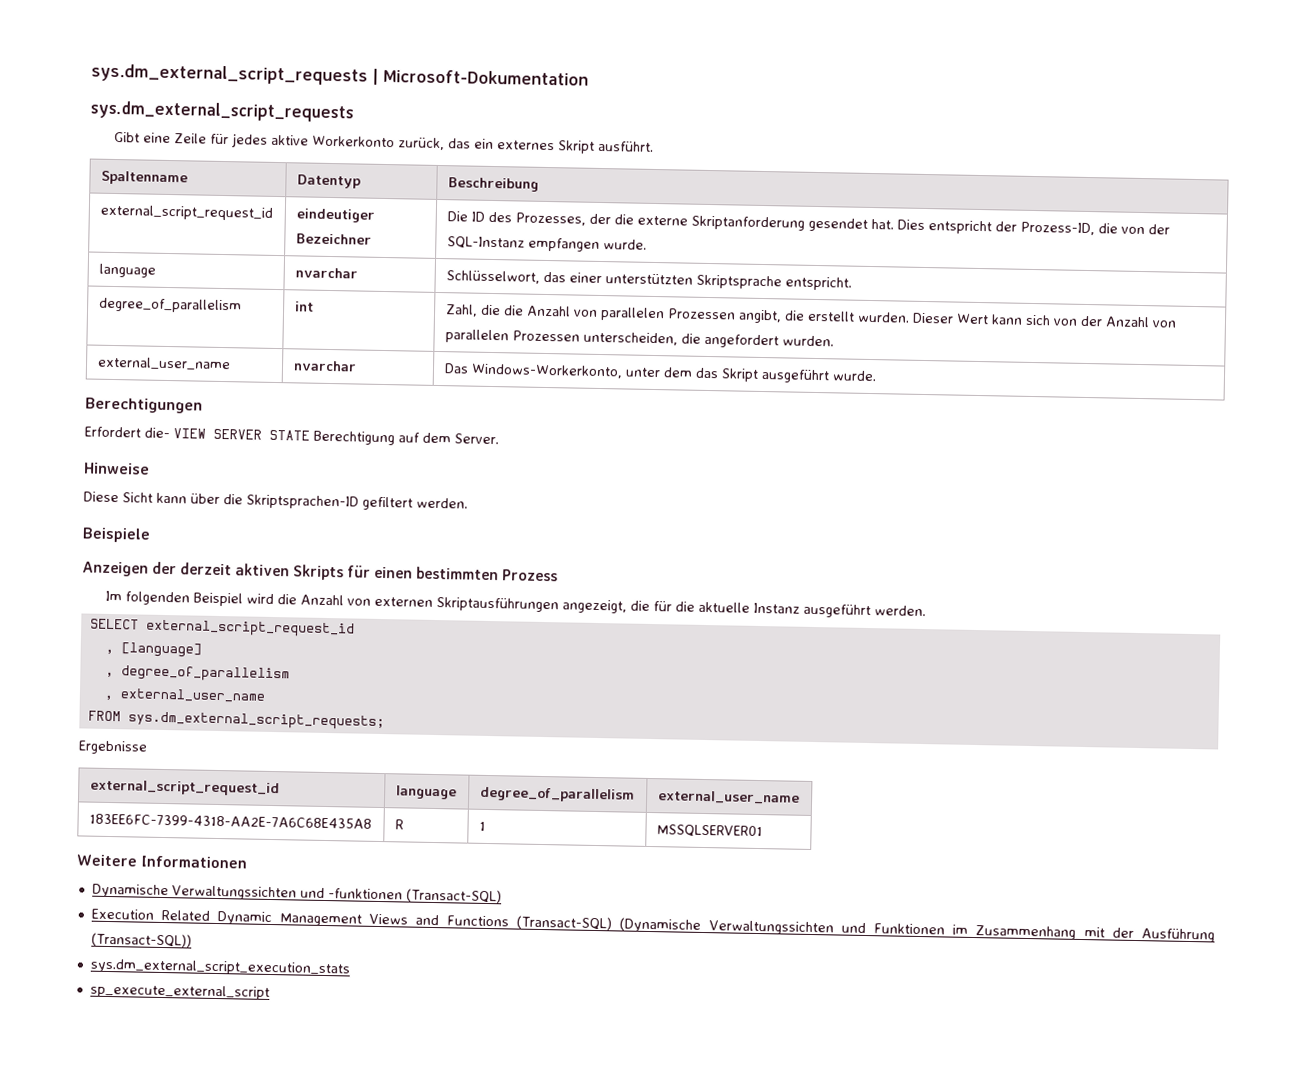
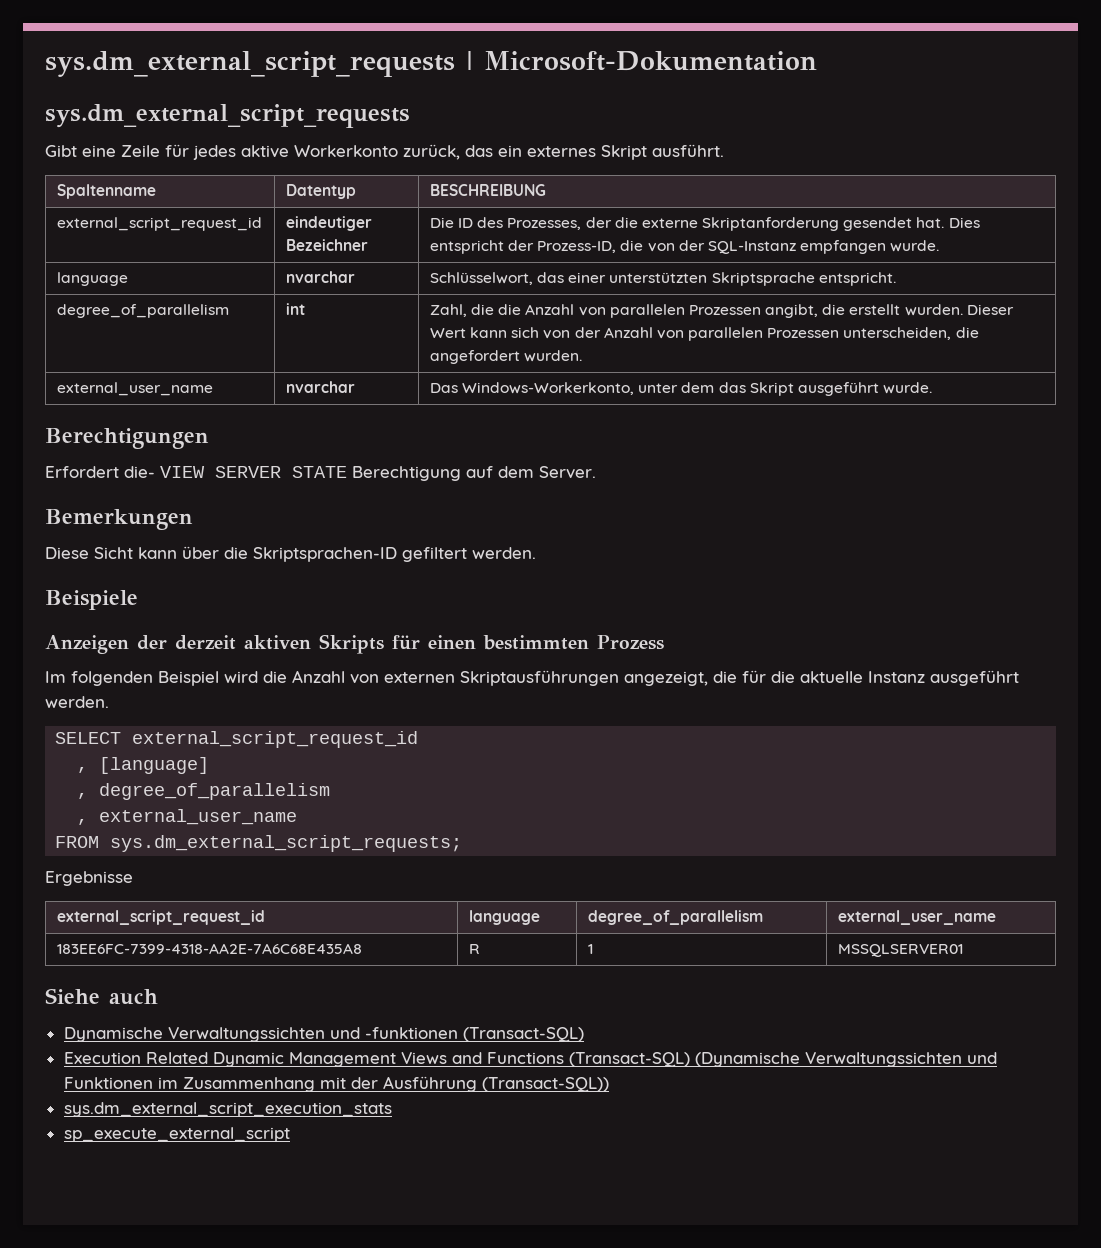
[447,177,539,192] Beschreibung -> [429,184,546,196] BESCHREIBUNG
[84,462,150,475] Hinweise -> [45,509,193,530] Bemerkungen
[76,854,247,869] Weitere Informationen -> [45,988,158,1005] Siehe auch

